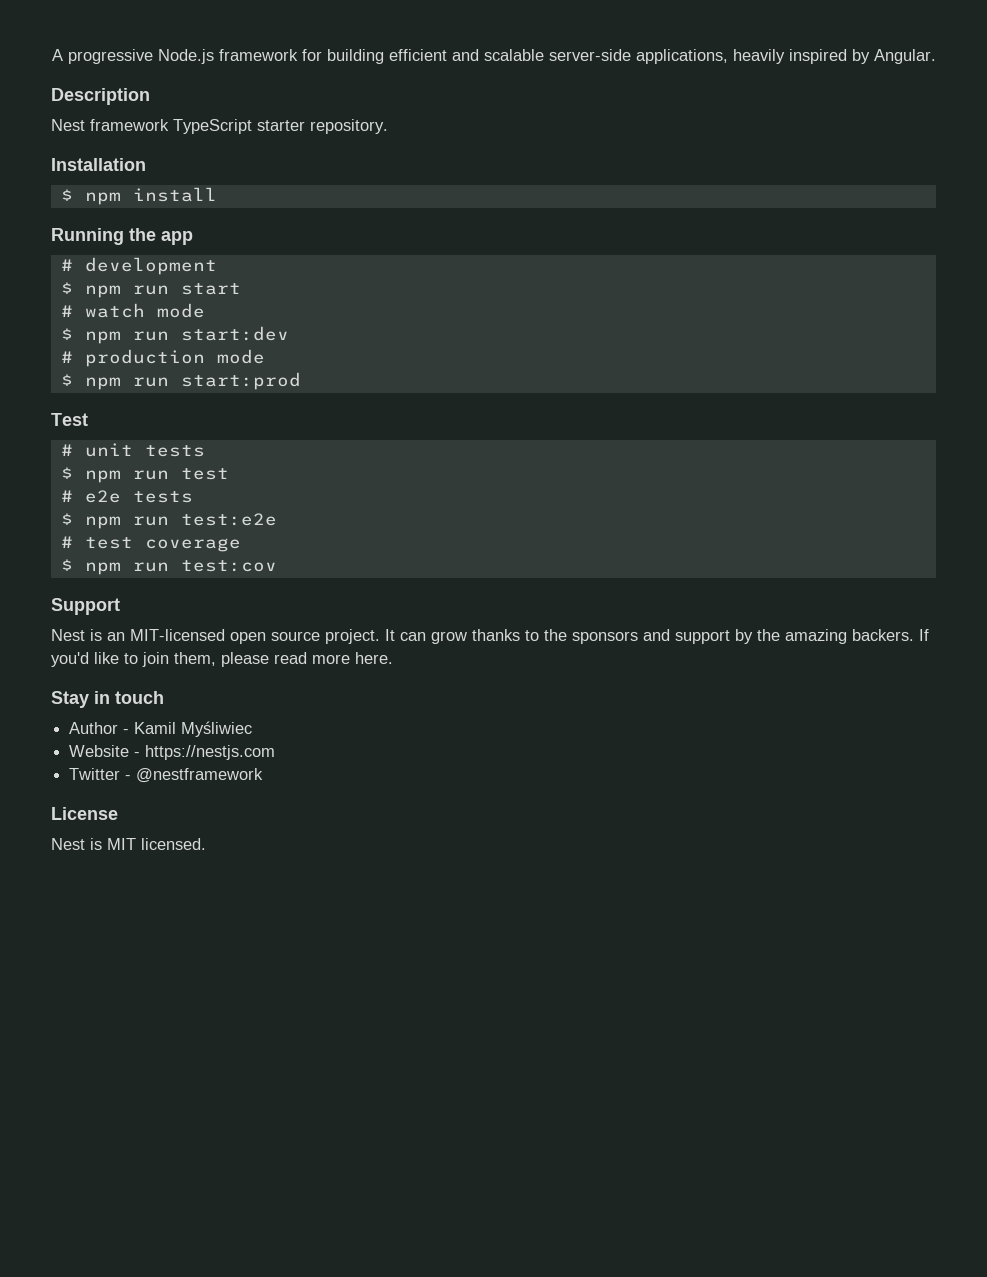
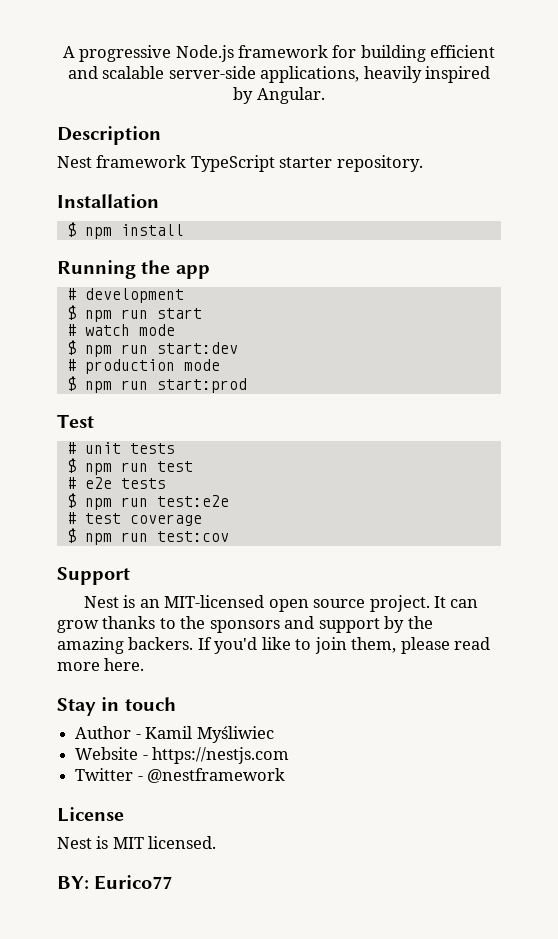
(206, 844) none -> [57,875,173,890] // BY: Eurico77

